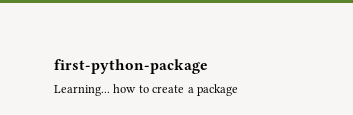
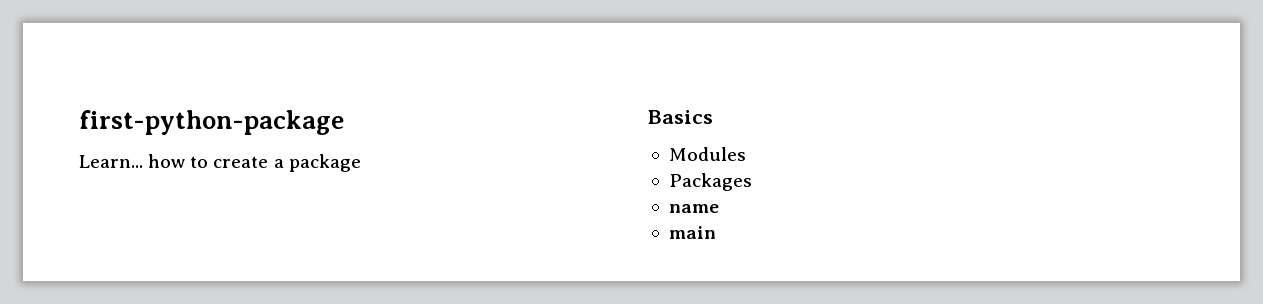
[54,85,110,96] Learning... -> [79,155,143,168] Learn...
(238, 90) none -> [648,110,713,124] [668,147,746,161] [668,173,752,191] [668,204,719,213] [668,226,716,239] // Basics // Modules // Packages // name // main

